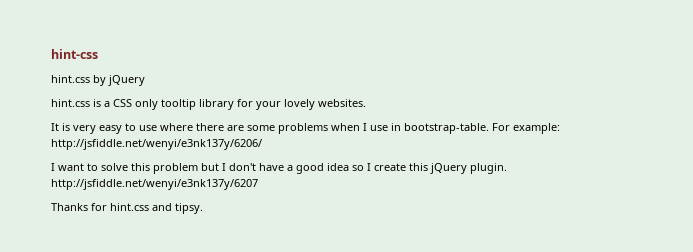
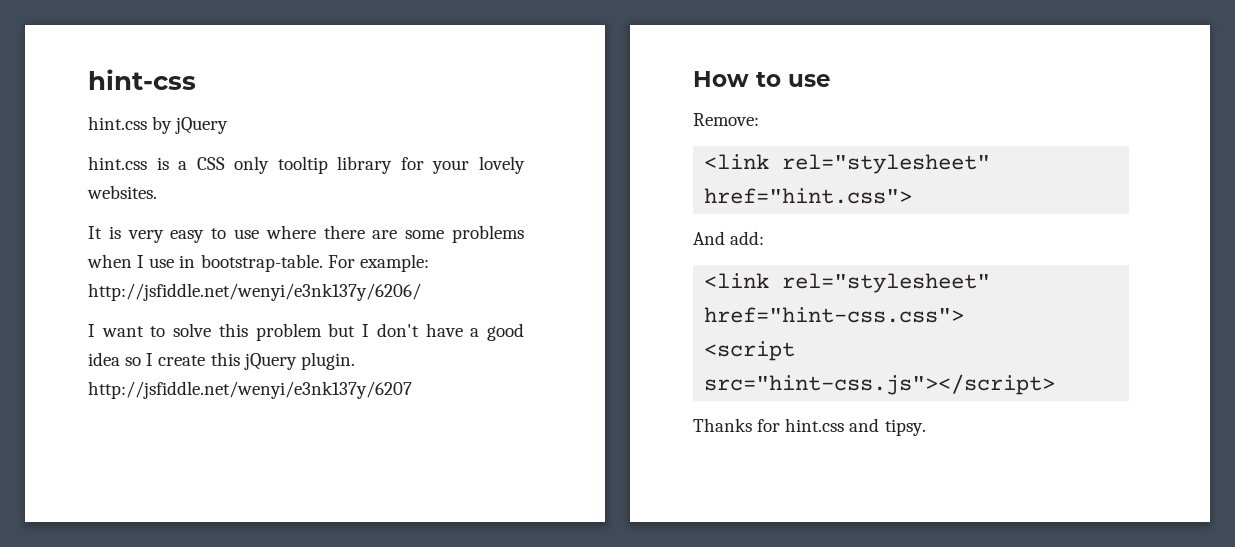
(258, 184) none -> [693,71,831,87] [693,113,759,126] [704,154,991,174] [704,188,913,204] [693,231,765,245] [704,273,991,293] [704,307,965,323] [704,341,796,361] [704,374,1056,395] // How to use // Remove: // <link rel="stylesheet" href="hint.css"> // And add: // <link rel="stylesheet" href="hint-css.css"> // <script src="hint-css.js"></script>

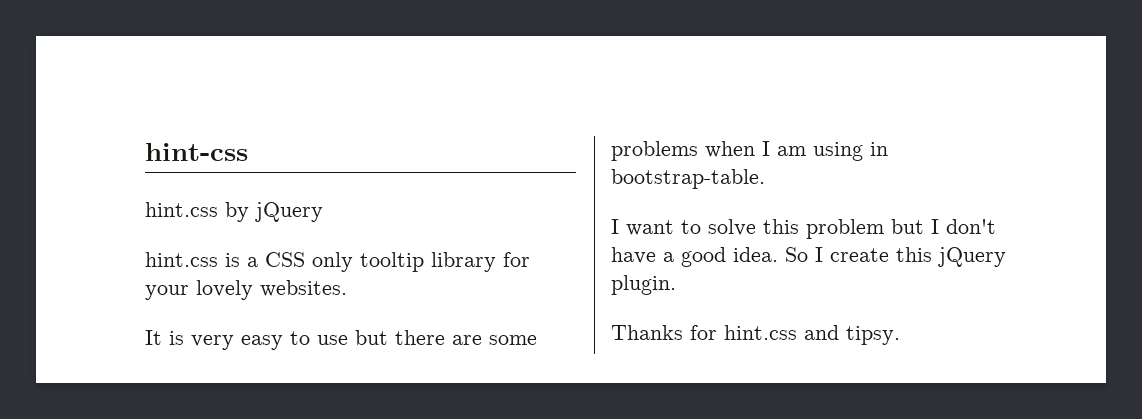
[265,225,316,239] where -> [355,330,388,345] but
[149,258,175,268] use -> [777,142,863,161] am using
[327,254,429,272] [88,283,421,301] For example: http://jsfiddle.net/wenyi/e3nk137y/6206/ -> (765, 179) none
[88,352,142,366] idea so -> [733,247,808,262] idea. So
[88,381,412,399] [693,71,831,87] [693,113,759,126] [704,154,991,174] [704,188,913,204] [693,231,765,245] [704,273,991,293] [704,307,965,323] [704,341,796,361] [704,374,1056,395] http://jsfiddle.net/wenyi/e3nk137y/6207 // How to use // Remove: // <link rel="stylesheet" href="hint.css"> // And add: // <link rel="stylesheet" href="hint-css.css"> // <script src="hint-css.js"></script> -> (676, 285) none

